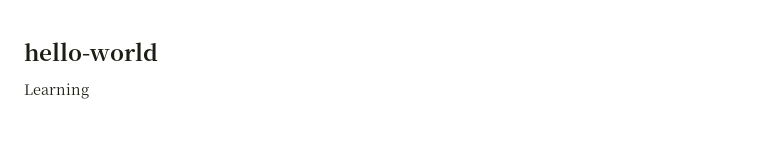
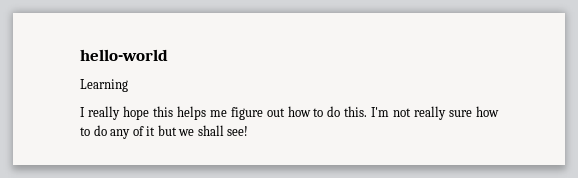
(89, 91) none -> [80,106,499,120] [80,125,249,139] // I really hope this helps me figure out how to do this. I'm not really sure how to do any of it but we shall see!

